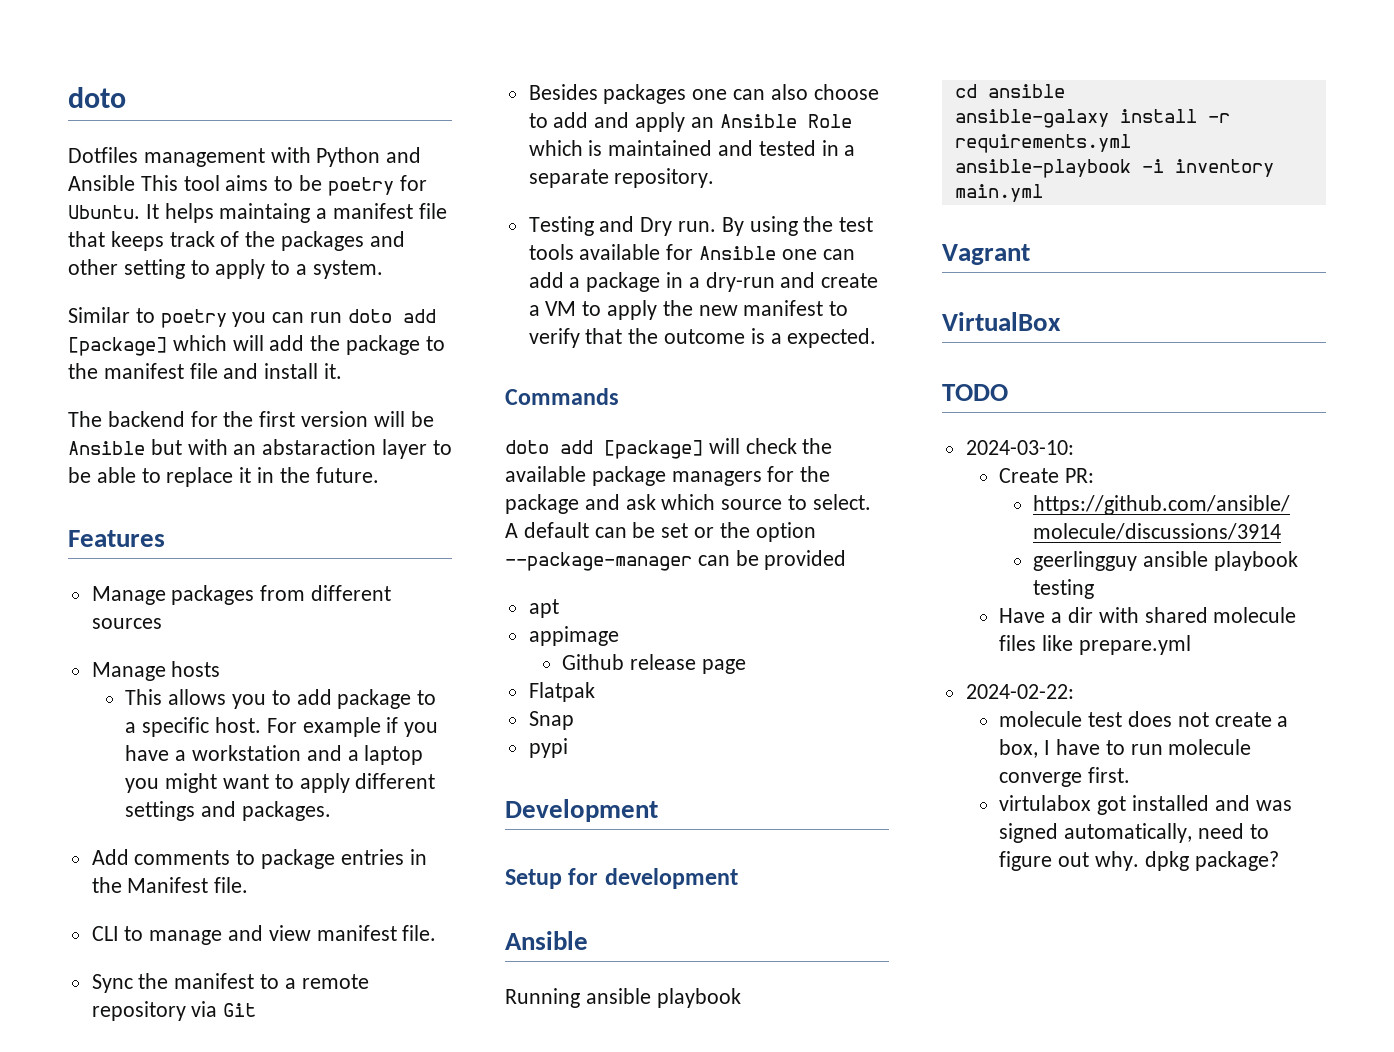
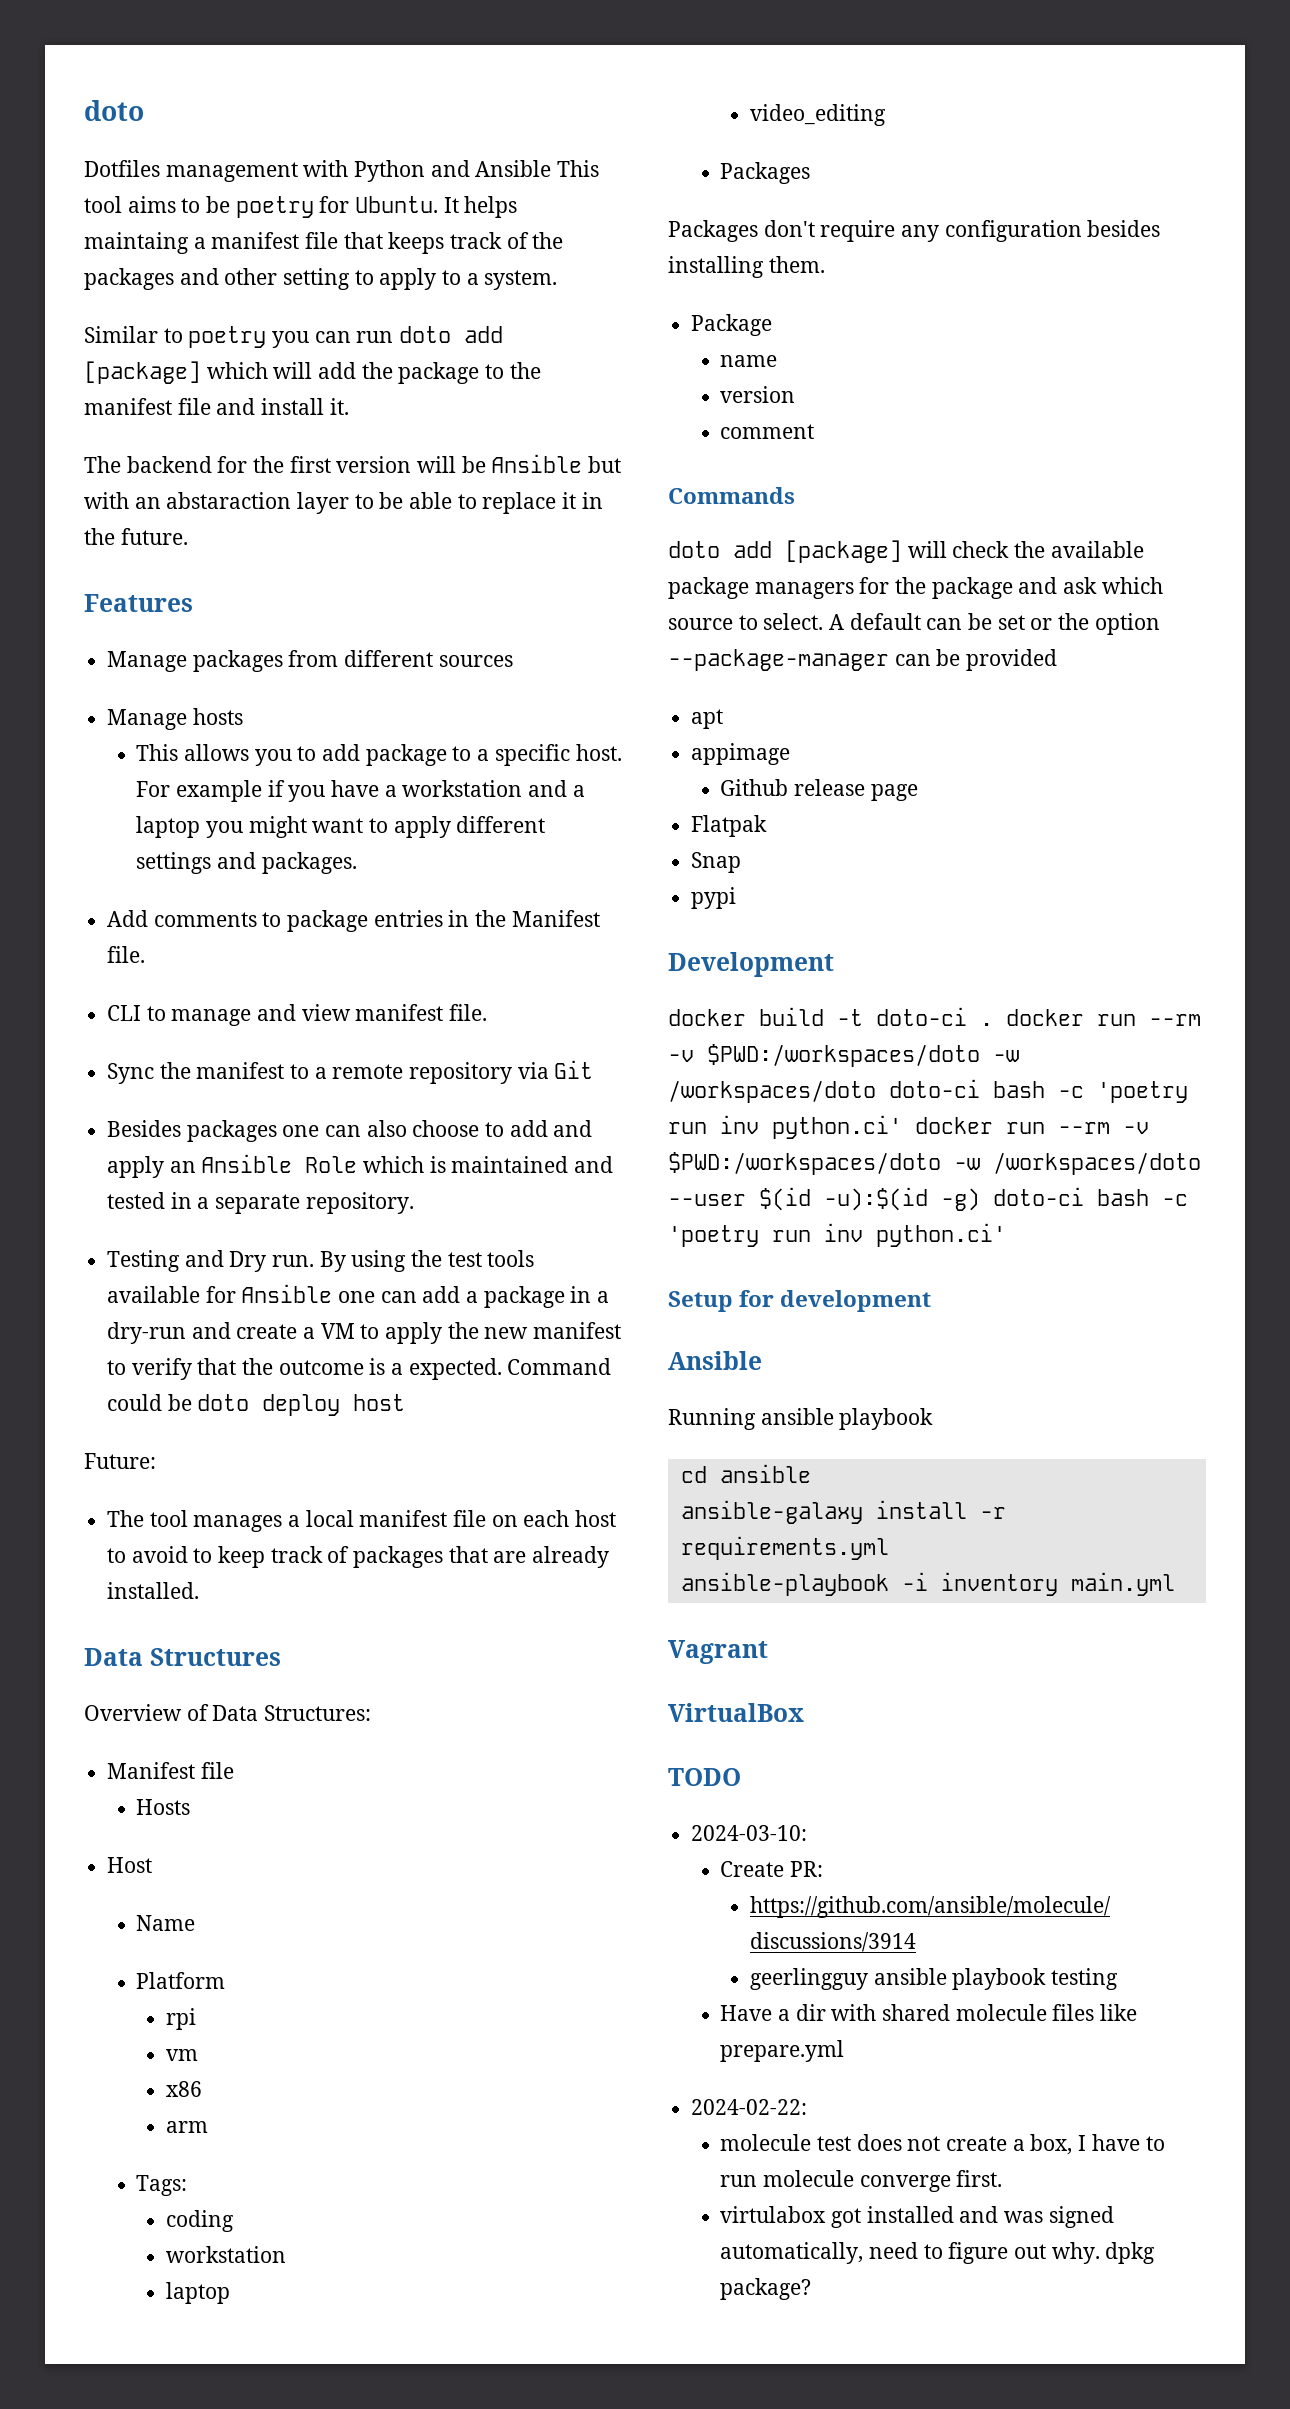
(877, 338) none -> [507,1358,612,1375] [107,1394,406,1416] [84,1453,156,1469] [107,1510,617,1532] [107,1546,610,1568] [107,1582,200,1599] [84,1648,281,1666] [84,1704,372,1721] [107,1762,234,1779] [136,1799,191,1815] [107,1857,153,1873] [136,1915,196,1931] [136,1972,226,1989] [165,2008,196,2030] [165,2049,198,2061] [165,2081,202,2097] [165,2121,208,2133] [136,2175,188,2196] [165,2210,234,2232] [165,2246,286,2263] [165,2282,230,2304] [749,104,886,126] [720,162,811,184] [668,220,1161,242] [668,256,825,278] [691,314,773,336] [720,355,778,367] [720,386,796,403] [720,424,815,439] Command could be doto deploy host // Future: // The tool manages a local manifest file on each host to avoid to keep track of packages that are already installed. // Data Structures // Overview of Data Structures: // Manifest file // Hosts // Host // Name // Platform // rpi // vm // x86 // arm // Tags: // coding // workstation // laptop // video_editing // Packages // Packages don't require any configuration besides installing them. // Package // name // version // comment
(658, 810) none -> [668,1007,1201,1026] [668,1044,1019,1067] [668,1079,1188,1103] [668,1115,1149,1139] [668,1152,1201,1175] [668,1187,1188,1211] [668,1223,1006,1247] // docker build -t doto-ci . docker run --rm -v $PWD:/workspaces/doto -w /workspaces/doto doto-ci bash -c 'poetry run inv python.ci' docker run --rm -v $PWD:/workspaces/doto -w /workspaces/doto --user $(id -u):$(id -g) doto-ci bash -c 'poetry run inv python.ci'

